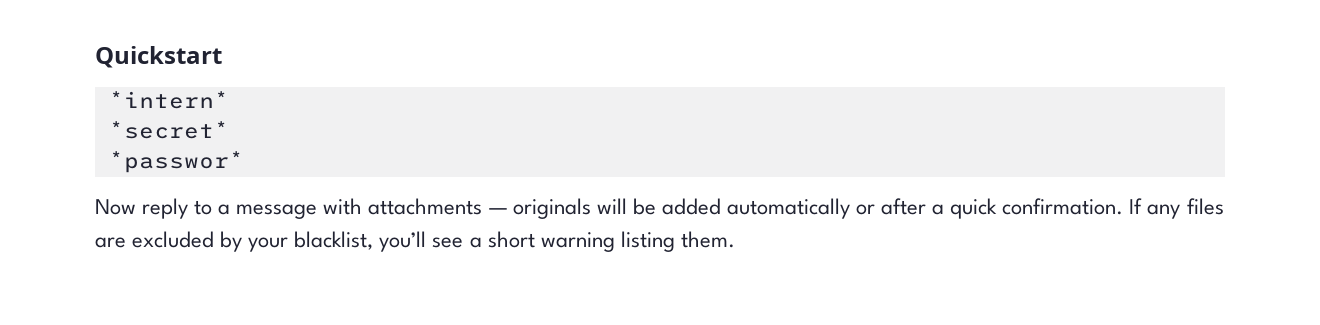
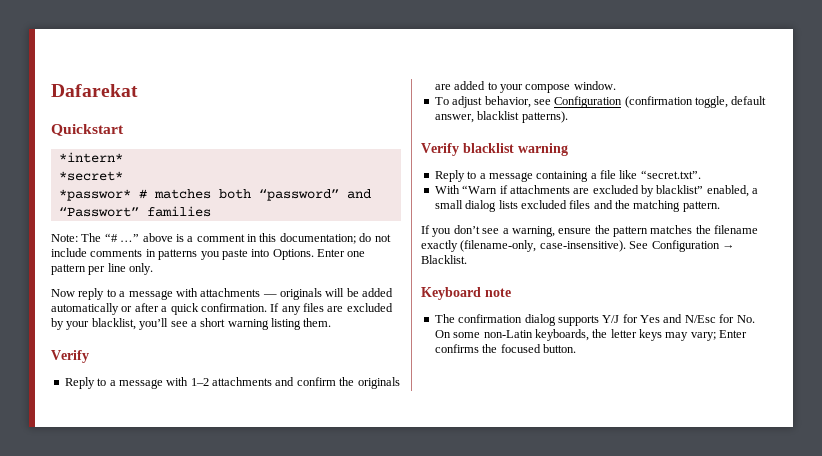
(95, 57) none -> [51,84,138,97] Dafarekat //
(244, 162) none -> [138,189,371,201] [58,206,211,217] [51,233,391,244] [51,248,366,260] [51,263,154,275] # matches both “password” and “Passwort” families // Note: The “# …” above is a comment in this documentation; do not include comments in patterns you paste into Options. Enter one pattern per line only.
(735, 239) none -> [51,350,89,363] [64,377,400,389] [434,81,616,93] [434,96,767,108] [434,111,568,123] [421,143,568,156] [434,170,701,182] [434,185,759,197] [434,200,720,212] [421,225,759,237] [421,240,735,252] [421,255,467,264] [421,287,511,300] [434,314,755,326] [434,329,748,341] [434,344,576,353] // Verify // Reply to a message with 1–2 attachments and confirm the originals are added to your compose window. // To adjust behavior, see Configuration (confirmation toggle, default answer, blacklist patterns). // Verify blacklist warning // Reply to a message containing a file like “secret.txt”. // With “Warn if attachments are excluded by blacklist” enabled, a small dialog lists excluded files and the matching pattern. // If you don’t see a warning, ensure the pattern matches the filename exactly (filename‑only, case‑insensitive). See Configuration → Blacklist. // Keyboard note // The confirmation dialog supports Y/J for Yes and N/Esc for No. On some non‑Latin keyboards, the letter keys may vary; Enter confirms the focused button.

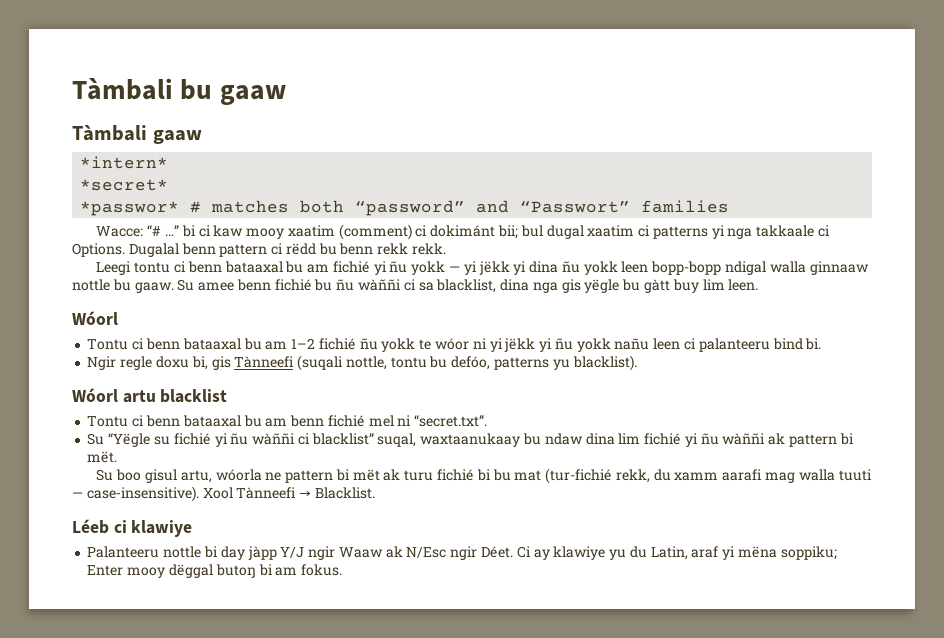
[51,84,138,97] [51,124,124,136] Dafarekat // Quickstart -> [72,78,286,105] [72,125,202,144] Tàmbali bu gaaw // Tàmbali gaaw
[51,233,391,244] [51,248,366,260] [51,263,154,275] [51,288,394,300] [51,303,393,315] [51,318,332,330] [51,350,89,363] [64,377,400,389] [434,81,616,93] [434,96,767,108] [434,111,568,123] [421,143,568,156] [434,170,701,182] [434,185,759,197] [434,200,720,212] [421,225,759,237] [421,240,735,252] [421,255,467,264] [421,287,511,300] [434,314,755,326] [434,329,748,341] [434,344,576,353] Note: The “# …” above is a comment in this documentation; do not include comments in patterns you paste into Options. Enter one pattern per line only. // Now reply to a message with attachments — originals will be added automatically or after a quick confirmation. If any files are excluded by your blacklist, you’ll see a short warning listing them. // Verify // Reply to a message with 1–2 attachments and confirm the originals are added to your compose window. // To adjust behavior, see Configuration (confirmation toggle, default answer, blacklist patterns). // Verify blacklist warning // Reply to a message containing a file like “secret.txt”. // With “Warn if attachments are excluded by blacklist” enabled, a small dialog lists excluded files and the matching pattern. // If you don’t see a warning, ensure the pattern matches the filename exactly (filename‑only, case‑insensitive). See Configuration → Blacklist. // Keyboard note // The confirmation dialog supports Y/J for Yes and N/Esc for No. On some non‑Latin keyboards, the letter keys may vary; Enter confirms the focused button. -> [96,224,830,240] [72,243,447,257] [96,261,869,275] [72,279,759,293] [72,311,118,325] [87,338,822,352] [87,355,637,371] [72,388,228,403] [87,415,488,427] [87,433,854,447] [87,451,118,463] [96,468,872,484] [72,486,375,502] [72,519,193,537] [87,546,837,560] [87,564,343,578] Wacce: “# …” bi ci kaw mooy xaatim (comment) ci dokimánt bii; bul dugal xaatim ci patterns yi nga takkaale ci Options. Dugalal benn pattern ci rëdd bu benn rekk rekk. // Leegi tontu ci benn bataaxal bu am fichié yi ñu yokk — yi jëkk yi dina ñu yokk leen bopp-bopp ndigal walla ginnaaw nottle bu gaaw. Su amee benn fichié bu ñu wàññi ci sa blacklist, dina nga gis yëgle bu gàtt buy lim leen. // Wóorl // Tontu ci benn bataaxal bu am 1–2 fichié ñu yokk te wóor ni yi jëkk yi ñu yokk nañu leen ci palanteeru bind bi. // Ngir regle doxu bi, gis Tànneefi (suqali nottle, tontu bu defóo, patterns yu blacklist). // Wóorl artu blacklist // Tontu ci benn bataaxal bu am benn fichié mel ni “secret.txt”. // Su “Yëgle su fichié yi ñu wàññi ci blacklist” suqal, waxtaanukaay bu ndaw dina lim fichié yi ñu wàññi ak pattern bi mët. // Su boo gisul artu, wóorla ne pattern bi mët ak turu fichié bi bu mat (tur-fichié rekk, du xamm aarafi mag walla tuuti — case‑insensitive). Xool Tànneefi → Blacklist. // Léeb ci klawiye // Palanteeru nottle bi day jàpp Y/J ngir Waaw ak N/Esc ngir Déet. Ci ay klawiye yu du Latin, araf yi mëna soppiku; Enter mooy dëggal butoŋ bi am fokus.

